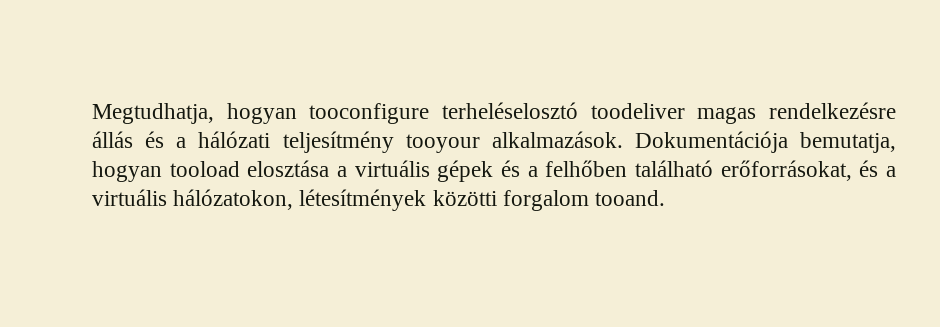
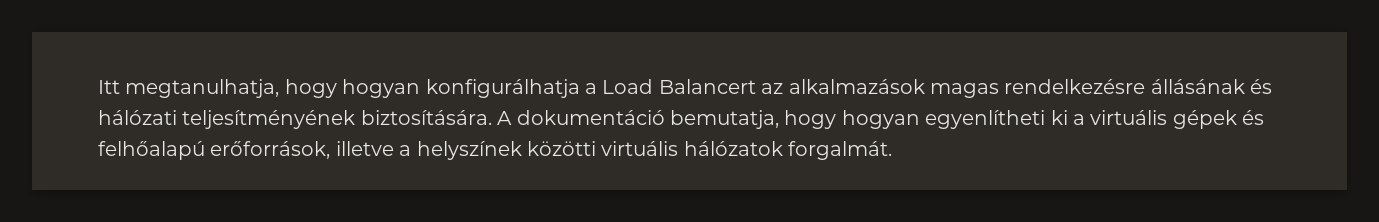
[92,102,896,124] [92,131,896,153] [92,160,896,182] [92,189,666,211] Megtudhatja, hogyan tooconfigure terheléselosztó toodeliver magas rendelkezésre állás és a hálózati teljesítmény tooyour alkalmazások. Dokumentációja bemutatja, hogyan tooload elosztása a virtuális gépek és a felhőben található erőforrásokat, és a virtuális hálózatokon, létesítmények közötti forgalom tooand. -> [98,79,1273,98] [98,110,1265,129] [98,141,893,160] Itt megtanulhatja, hogy hogyan konfigurálhatja a Load Balancert az alkalmazások magas rendelkezésre állásának és hálózati teljesítményének biztosítására. A dokumentáció bemutatja, hogy hogyan egyenlítheti ki a virtuális gépek és felhőalapú erőforrások, illetve a helyszínek közötti virtuális hálózatok forgalmát.

